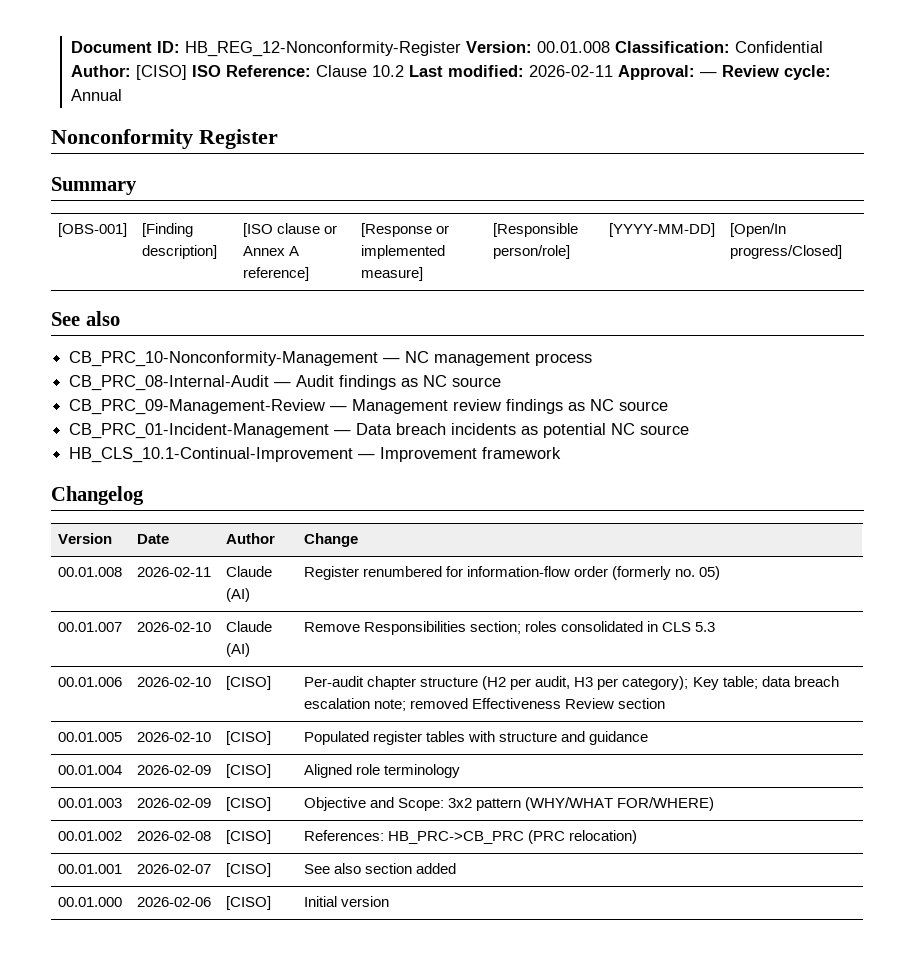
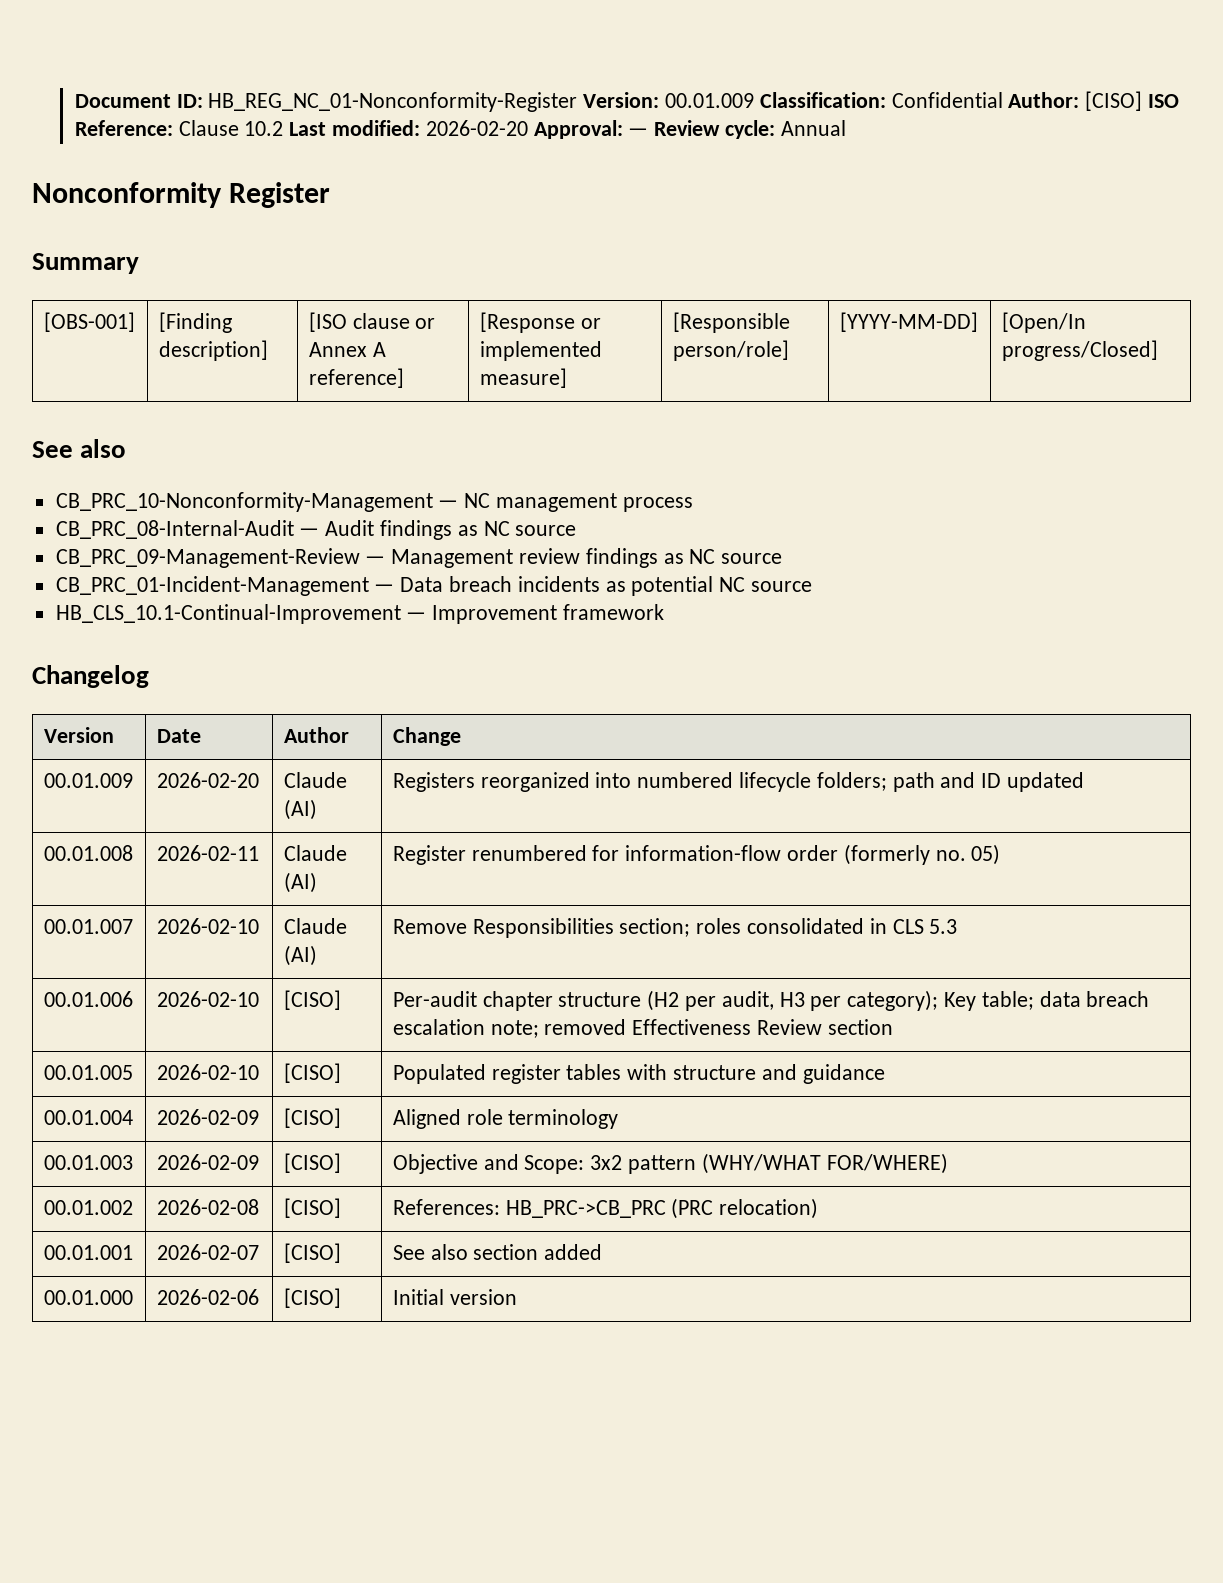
[185,41,611,57] HB_REG_12-Nonconformity-Register Version: 00.01.008 -> [208,92,754,112] HB_REG_NC_01-Nonconformity-Register Version: 00.01.009
[529,65,614,77] 2026-02-11 -> [425,120,528,136] 2026-02-20
(359, 540) none -> [43,773,133,788] [156,772,259,788] [283,772,347,788] [283,799,317,820] [392,772,1084,792] // 00.01.009 | 2026-02-20 | Claude (AI) | Registers reorganized into numbered lifecycle folders; path and ID updated

